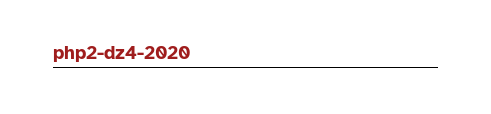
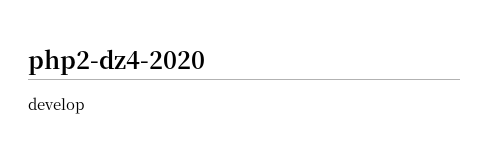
(190, 54) none -> [28,97,85,114] // develop

